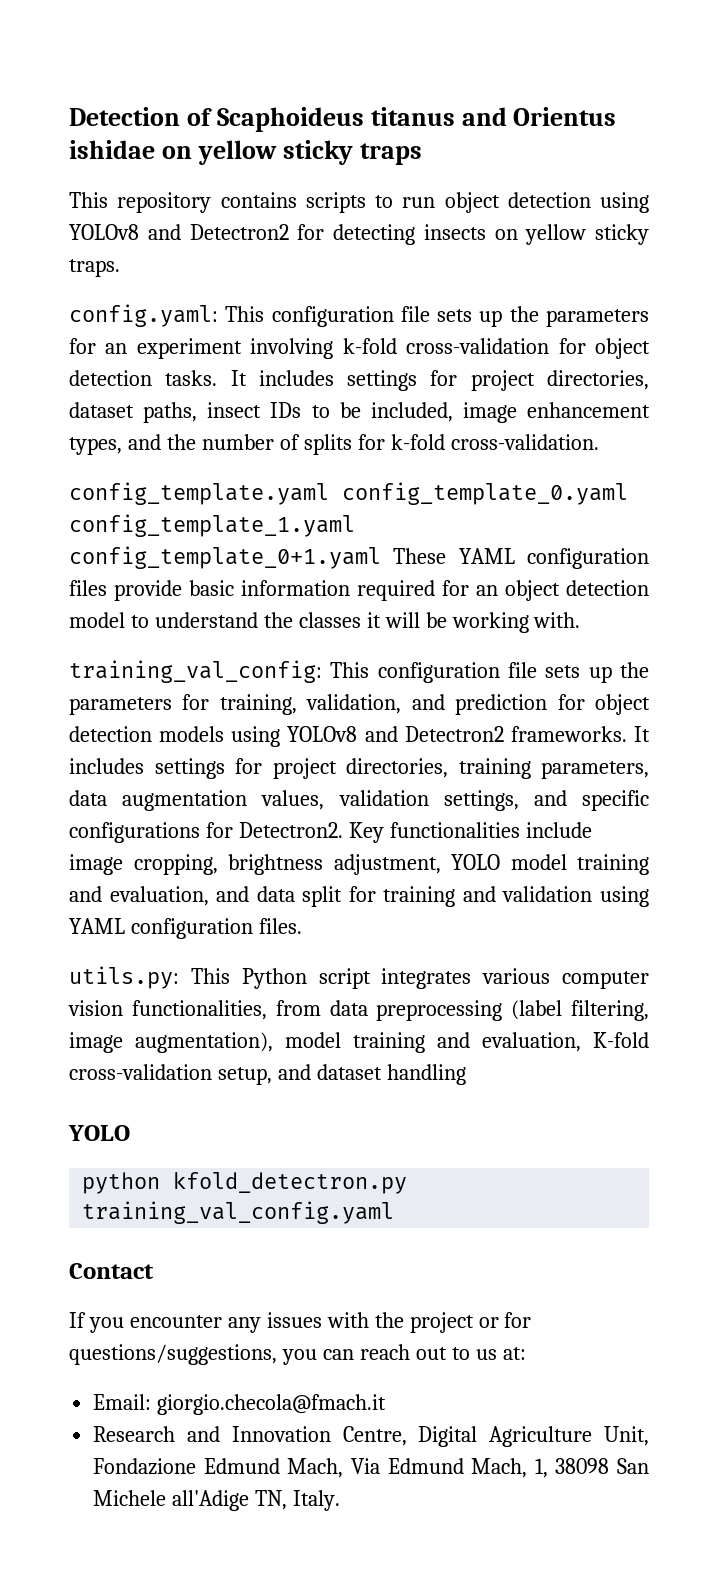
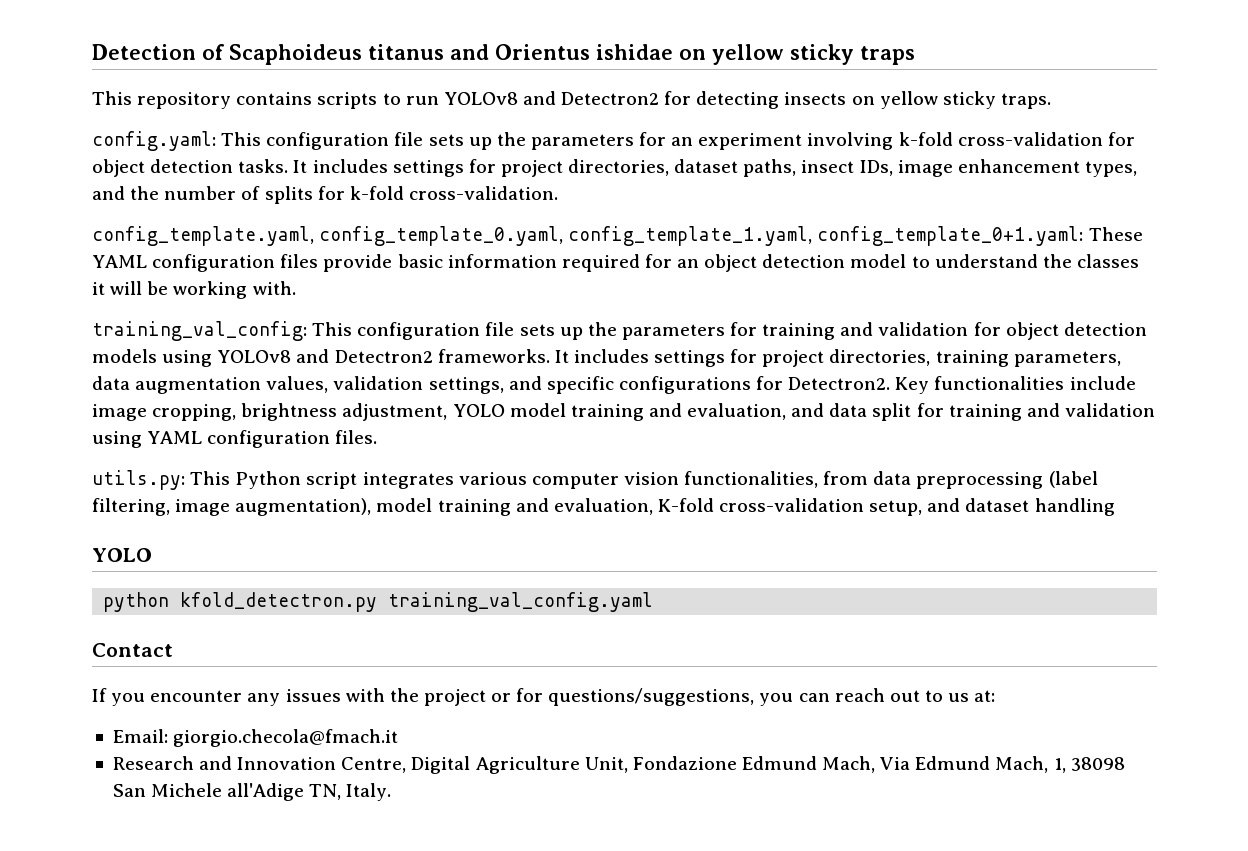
[444,192,649,213] object detection using -> (439, 100) none
[270,402,453,422] IDs to be included, -> [859,160,893,176] IDs,
[69,482,628,505] [69,514,355,537] [69,546,381,569] config_template.yaml config_template_0.yaml config_template_1.yaml config_template_0+1.yaml -> [92,226,1084,246] config_template.yaml, config_template_0.yaml, config_template_1.yaml, config_template_0+1.yaml:
[219,694,548,715] training, validation, and prediction -> [762,322,969,340] training and validation

